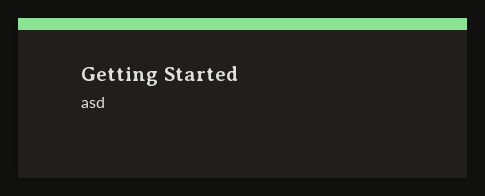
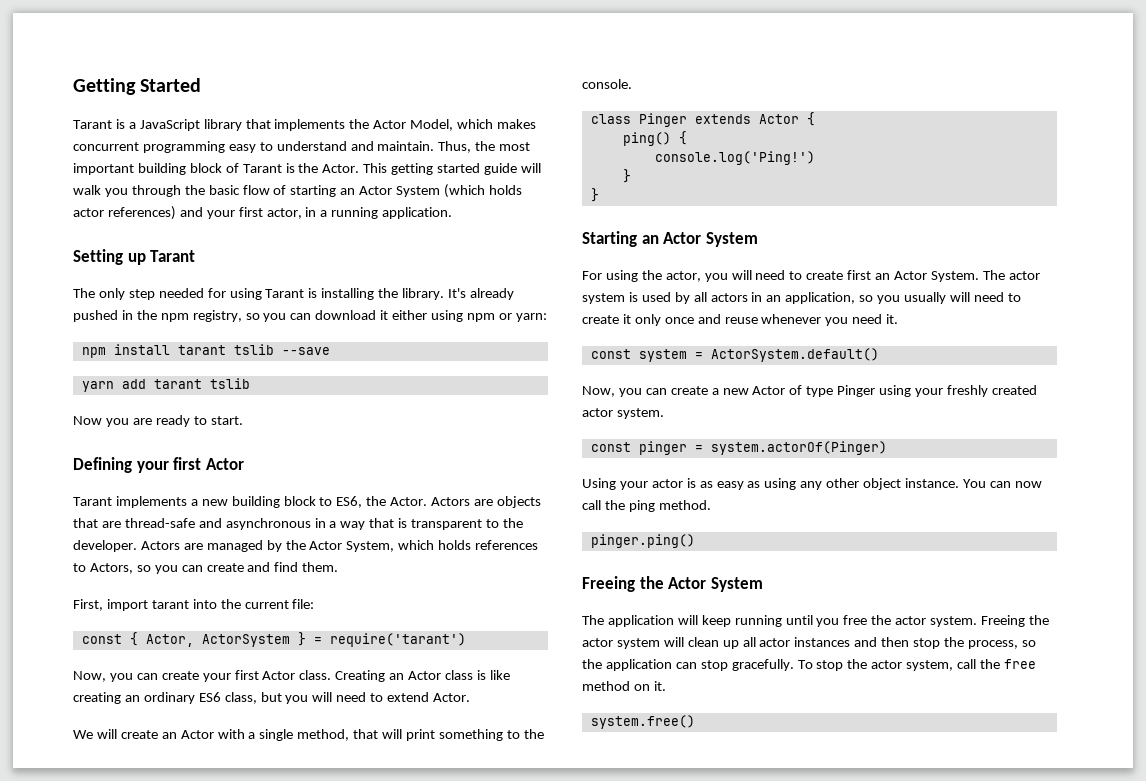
[81,97,105,108] asd -> [73,119,537,131] [73,141,531,153] [73,163,541,175] [73,184,522,198] [73,206,453,220] [73,249,196,265] [73,288,514,300] [73,310,547,322] [81,344,330,358] [81,378,250,392] [73,415,243,427] [73,457,244,473] [73,496,541,508] [73,518,523,530] [73,540,539,552] [73,562,339,574] [73,599,315,611] [81,632,466,647] [73,670,510,682] [73,692,471,704] [73,729,544,741] [582,79,632,89] [590,112,815,127] [622,131,687,146] [654,151,815,165] [622,169,631,183] [590,188,599,202] [582,231,758,247] [582,270,1040,282] [582,292,1021,304] [582,314,899,326] [590,348,879,362] [582,385,1037,397] [582,408,664,419] [590,441,887,455] [582,478,1042,490] [582,500,711,512] [590,534,695,548] [582,576,763,592] [582,615,1049,627] [582,637,1036,649] [582,659,1036,671] [582,681,666,691] [590,715,695,729] Tarant is a JavaScript library that implements the Actor Model, which makes concurrent programming easy to understand and maintain. Thus, the most important building block of Tarant is the Actor. This getting started guide will walk you through the basic flow of starting an Actor System (which holds actor references) and your first actor, in a running application. // Setting up Tarant // The only step needed for using Tarant is installing the library. It's already pushed in the npm registry, so you can download it either using npm or yarn: // npm install tarant tslib --save // yarn add tarant tslib // Now you are ready to start. // Defining your first Actor // Tarant implements a new building block to ES6, the Actor. Actors are objects that are thread-safe and asynchronous in a way that is transparent to the developer. Actors are managed by the Actor System, which holds references to Actors, so you can create and find them. // First, import tarant into the current file: // const { Actor, ActorSystem } = require('tarant') // Now, you can create your first Actor class. Creating an Actor class is like creating an ordinary ES6 class, but you will need to extend Actor. // We will create an Actor with a single method, that will print something to the console. // class Pinger extends Actor { // ping() { // console.log('Ping!') // } // } // Starting an Actor System // For using the actor, you will need to create first an Actor System. The actor system is used by all actors in an application, so you usually will need to create it only once and reuse whenever you need it. // const system = ActorSystem.default() // Now, you can create a new Actor of type Pinger using your freshly created actor system. // const pinger = system.actorOf(Pinger) // Using your actor is as easy as using any other object instance. You can now call the ping method. // pinger.ping() // Freeing the Actor System // The application will keep running until you free the actor system. Freeing the actor system will clean up all actor instances and then stop the process, so the application can stop gracefully. To stop the actor system, call the free method on it. // system.free()

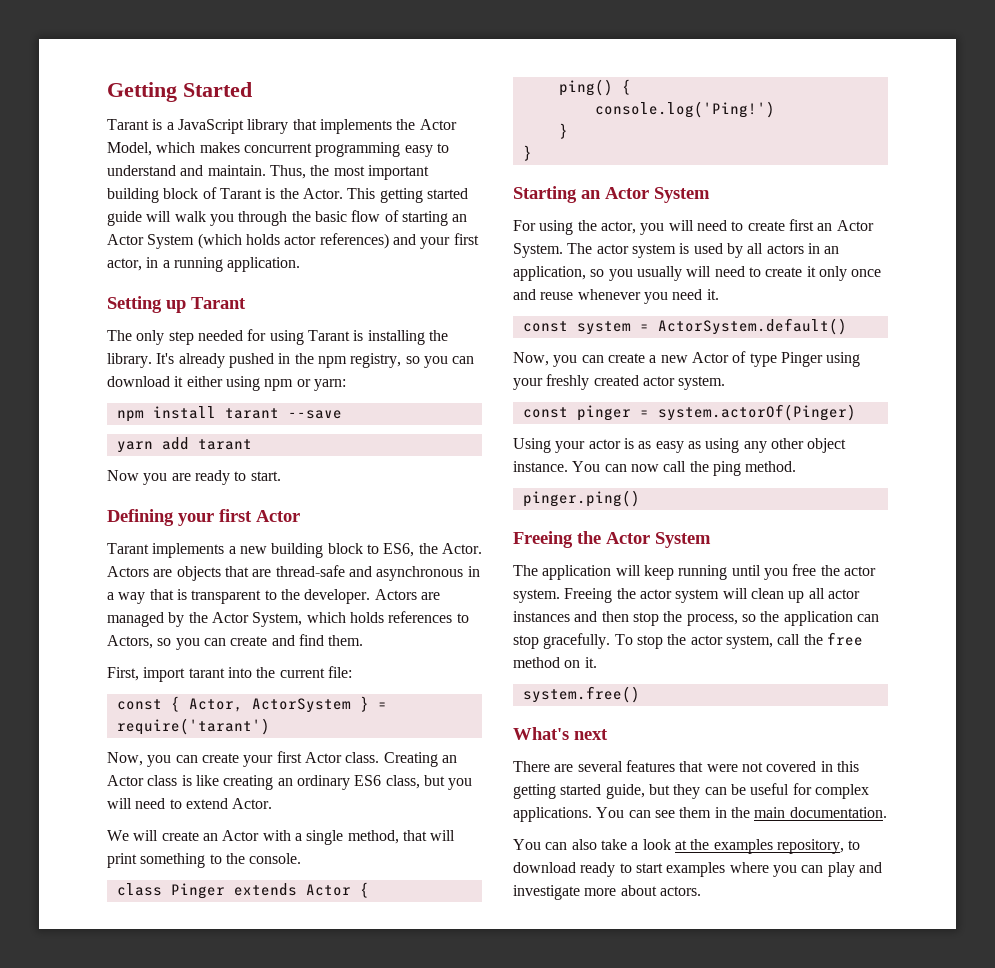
[233,344,274,355] tslib -> (279, 413) none
[209,378,250,389] tslib -> (252, 444) none
(695, 722) none -> [513,727,608,740] [513,760,859,772] [513,783,869,799] [513,807,887,822] [513,839,861,854] [513,862,882,877] [513,885,701,900] // What's next // There are several features that were not covered in this getting started guide, but they can be useful for complex applications. You can see them in the main documentation. // You can also take a look at the examples repository, to download ready to start examples where you can play and investigate more about actors.

